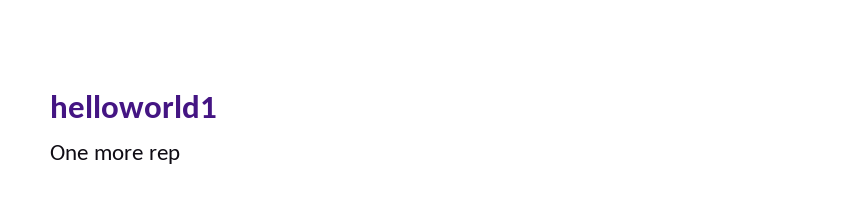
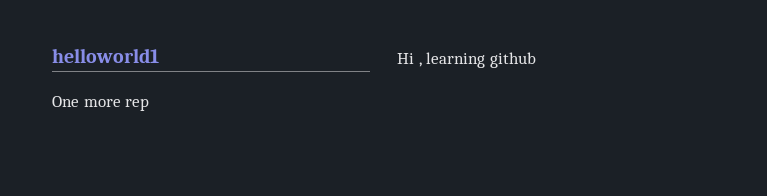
(181, 156) none -> [397,52,536,68] // Hi , learning github

